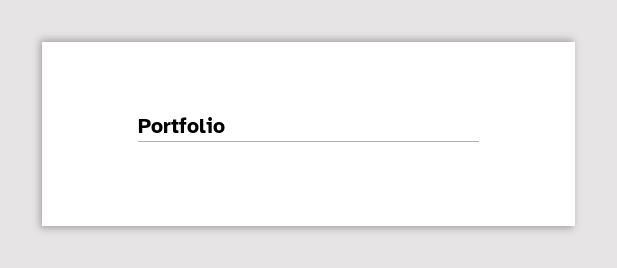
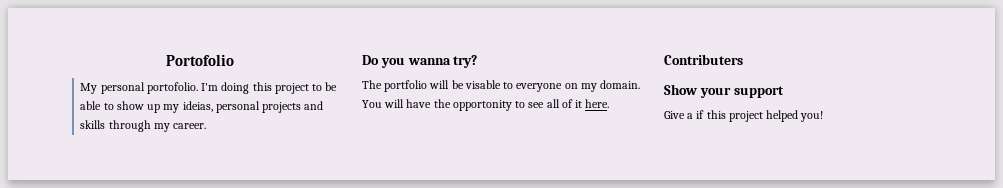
[138,117,225,133] Portfolio -> [165,54,234,66] [80,82,338,94] [80,101,324,113] [80,120,207,132] [362,55,478,68] [362,80,641,92] [362,99,610,111] [664,54,743,65] [664,84,784,98] [664,110,824,122] Portofolio // My personal portofolio. I'm doing this project to be able to show up my ideias, personal projects and skills through my career. // Do you wanna try? // The portfolio will be visable to everyone on my domain. You will have the opportonity to see all of it here. // Contributers // Show your support // Give a if this project helped you!

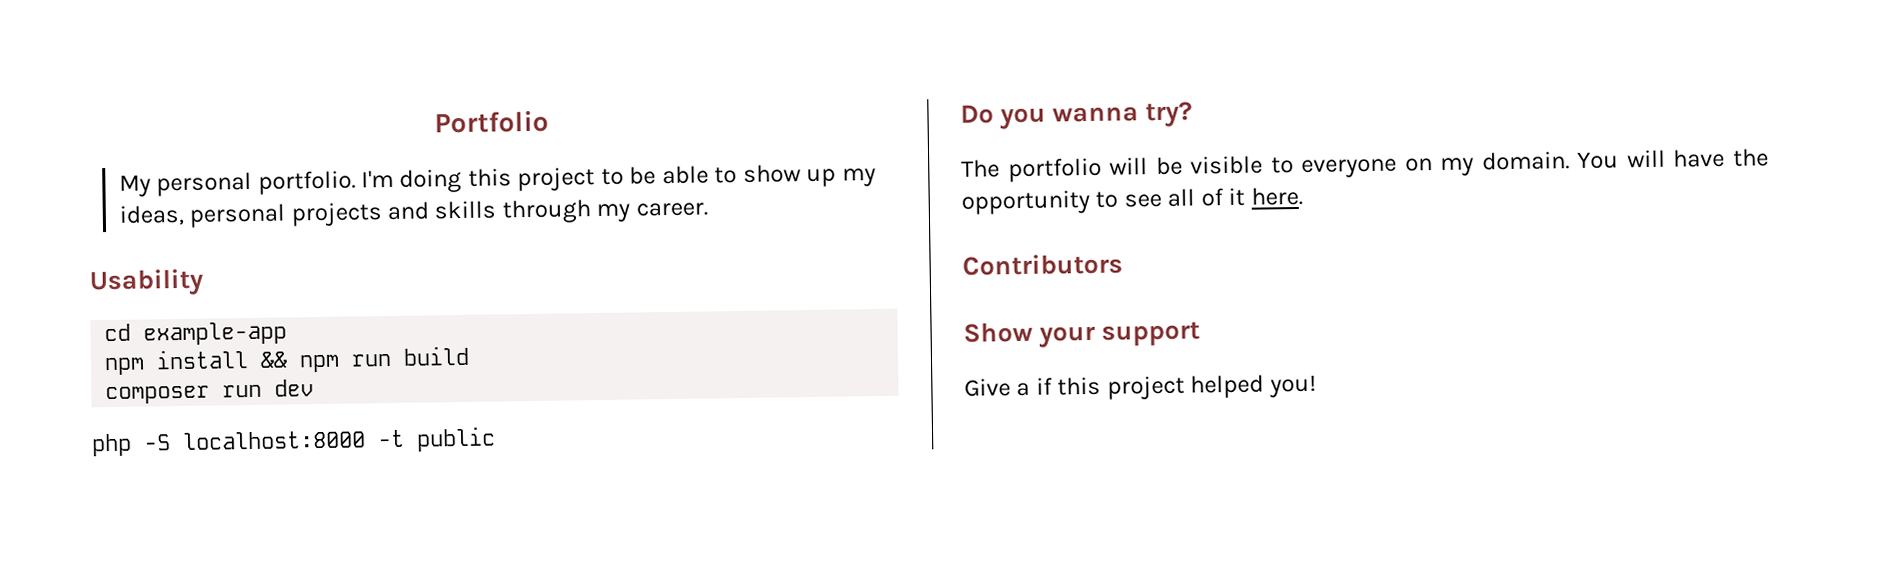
[165,54,234,66] Portofolio -> [433,110,549,134] Portfolio
[146,82,198,94] portofolio. -> [257,170,356,195] portfolio.
[182,101,213,112] ideias, -> [118,204,184,226] ideas,
(207, 126) none -> [89,268,204,297] [104,321,288,346] [104,345,471,376] [105,379,315,405] [91,426,496,457] // Usability // cd example-app // npm install && npm run build // composer run dev // php -S localhost:8000 -t public
[464,80,501,89] visable -> [1190,155,1264,175] visible
[452,100,512,111] opportonity -> [961,189,1090,215] opportunity
[664,54,743,65] Contributers -> [962,253,1123,276] Contributors

